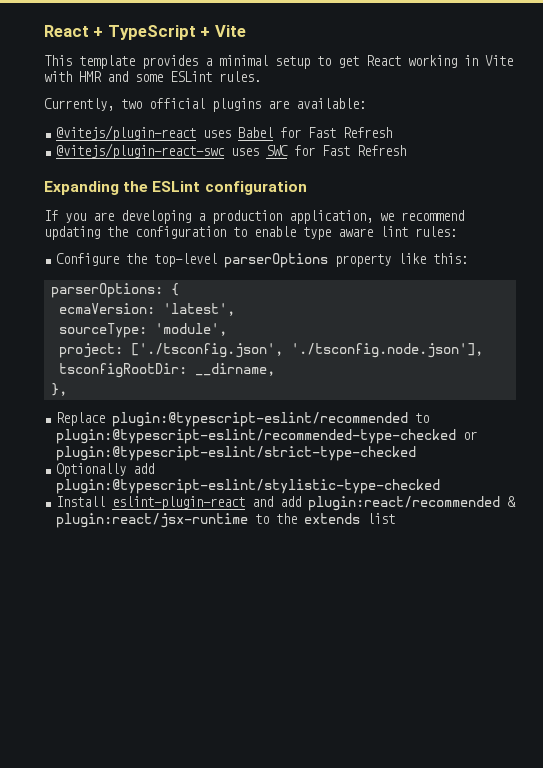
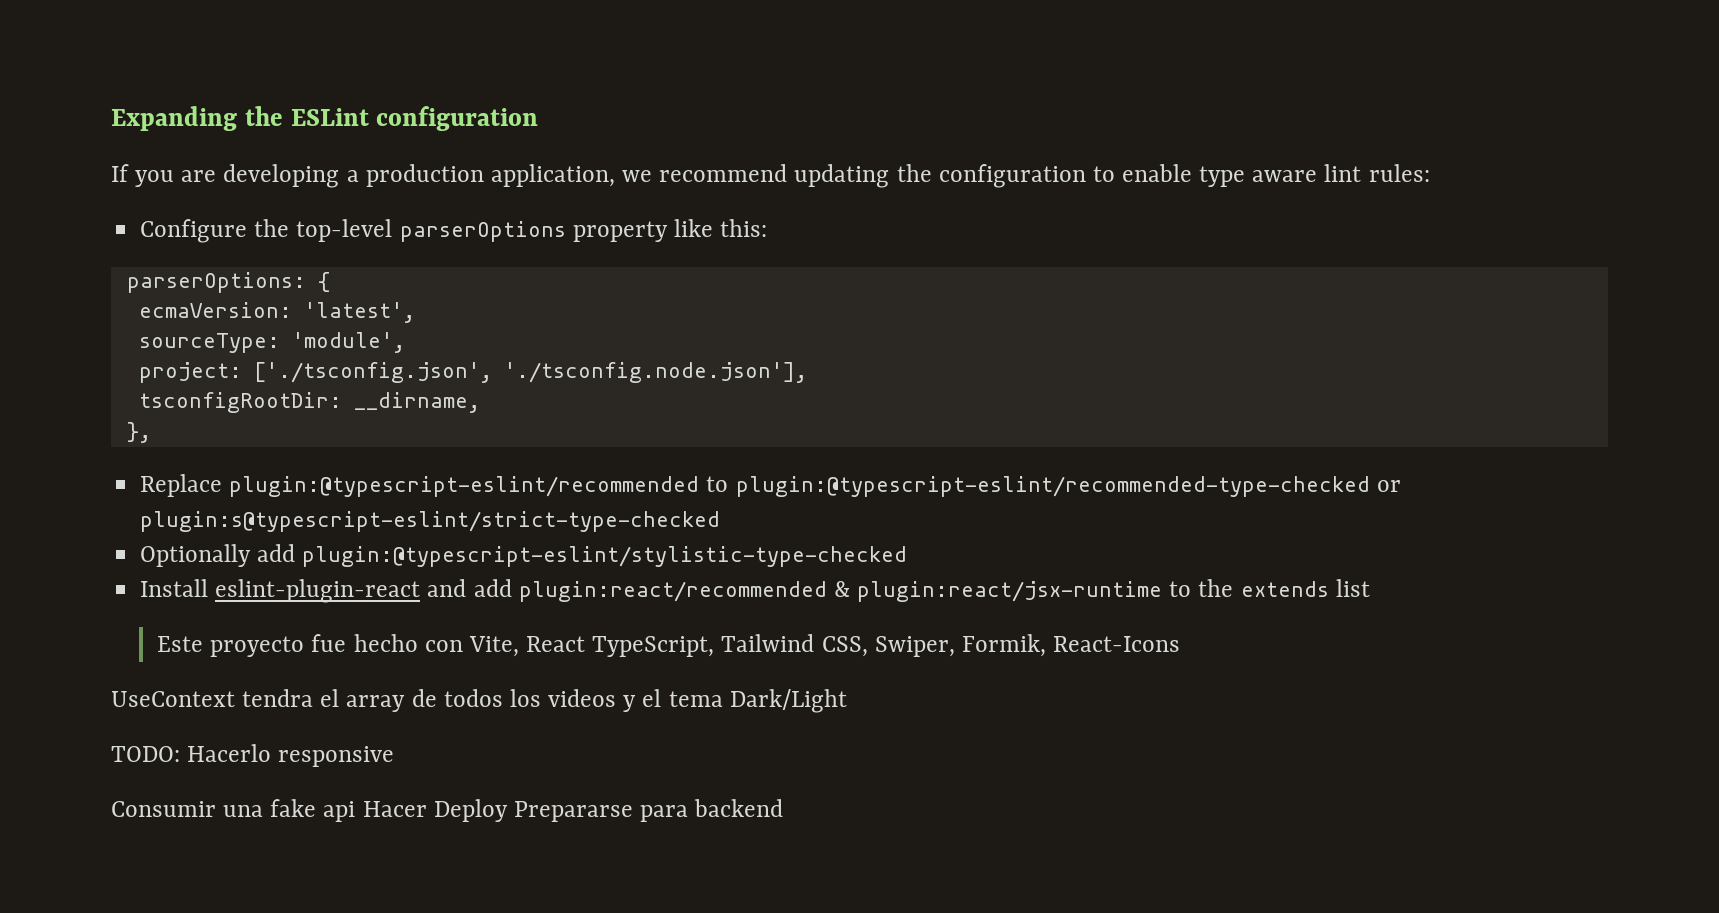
[44,25,246,40] [44,55,513,69] [44,71,261,82] [44,98,366,112] [56,125,393,141] [56,143,407,159] React + TypeScript + Vite // This template provides a minimal setup to get React working in Vite with HMR and some ESLint rules. // Currently, two official plugins are available: // @vitejs/plugin-react uses Babel for Fast Refresh // @vitejs/plugin-react-swc uses SWC for Fast Refresh // -> (111, 118) none
[56,446,417,461] plugin:@typescript-eslint/strict-type-checked -> [140,511,721,532] plugin:s@typescript-eslint/strict-type-checked
(396, 518) none -> [157,634,1181,657] [111,689,847,713] [111,744,395,767] [111,799,784,822] // Este proyecto fue hecho con Vite, React TypeScript, Tailwind CSS, Swiper, Formik, React-Icons // UseContext tendra el array de todos los videos y el tema Dark/Light // TODO: Hacerlo responsive // Consumir una fake api Hacer Deploy Prepararse para backend

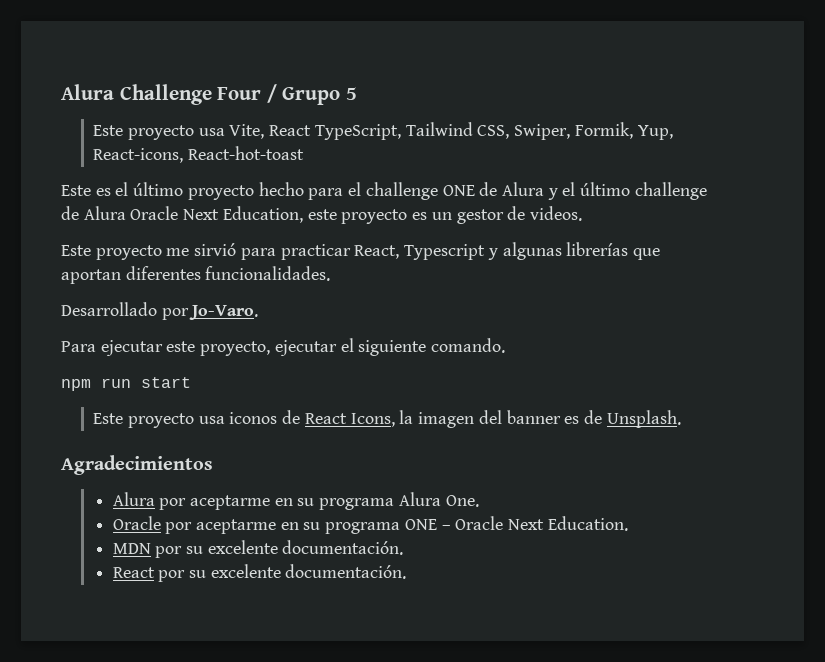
[111,106,539,131] [111,164,1430,188] [140,219,768,243] [126,272,330,293] [138,302,415,323] [138,332,405,353] [138,362,807,383] [138,392,480,413] [126,422,151,443] [140,474,1401,497] [140,511,721,532] [140,544,908,567] [140,579,1370,603] [157,634,463,657] Expanding the ESLint configuration // If you are developing a production application, we recommend updating the configuration to enable type aware lint rules: // Configure the top-level parserOptions property like this: // parserOptions: { // ecmaVersion: 'latest', // sourceType: 'module', // project: ['./tsconfig.json', './tsconfig.node.json'], // tsconfigRootDir: __dirname, // }, // Replace plugin:@typescript-eslint/recommended to plugin:@typescript-eslint/recommended-type-checked or plugin:s@typescript-eslint/strict-type-checked // Optionally add plugin:@typescript-eslint/stylistic-type-checked // Install eslint-plugin-react and add plugin:react/recommended & plugin:react/jsx-runtime to the extends list // Este proyecto fue hecho con -> [61,84,357,105] [93,125,225,140] Alura Challenge Four / Grupo 5 // Este proyecto usa
[1053,636,1181,652] [111,689,847,713] [111,744,395,767] [111,799,784,822] React-Icons // UseContext tendra el array de todos los videos y el tema Dark/Light // TODO: Hacerlo responsive // Consumir una fake api Hacer Deploy Prepararse para backend -> [637,125,673,140] [93,146,304,163] [61,182,707,200] [61,206,582,224] [61,242,660,260] [61,266,331,284] [61,302,259,320] [61,338,506,356] [61,377,191,391] [93,410,681,428] [61,455,213,475] [112,492,479,510] [112,516,628,534] [112,540,404,558] [112,564,407,582] Yup, React-icons, React-hot-toast // Este es el último proyecto hecho para el challenge ONE de Alura y el último challenge de Alura Oracle Next Education, este proyecto es un gestor de videos. // Este proyecto me sirvió para practicar React, Typescript y algunas librerías que aportan diferentes funcionalidades. // Desarrollado por Jo-Varo. // Para ejecutar este proyecto, ejecutar el siguiente comando. // npm run start // Este proyecto usa iconos de React Icons, la imagen del banner es de Unsplash. // Agradecimientos // Alura por aceptarme en su programa Alura One. // Oracle por aceptarme en su programa ONE – Oracle Next Education. // MDN por su excelente documentación. // React por su excelente documentación.

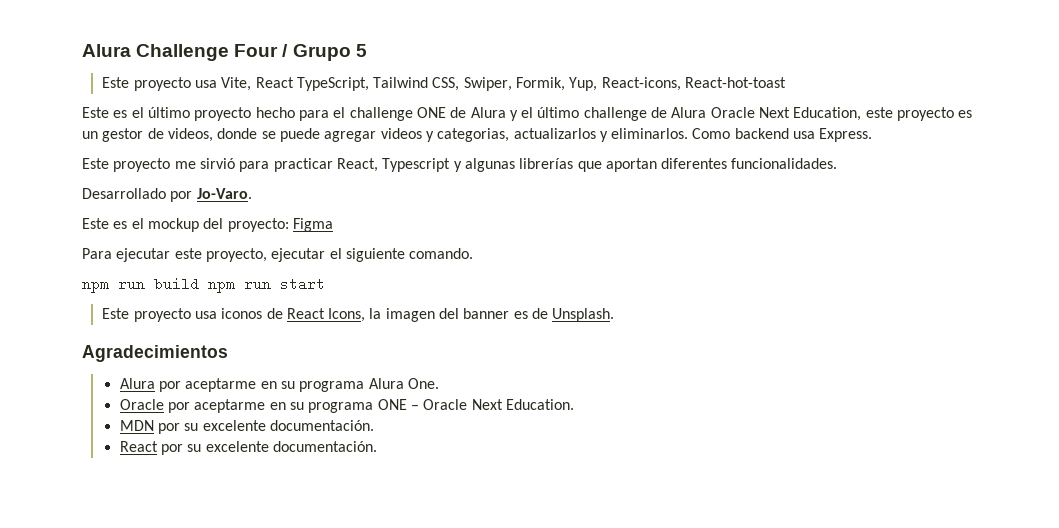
[529,206,582,221] videos. -> [167,128,873,142] videos, donde se puede agregar videos y categorias, actualizarlos y eliminarlos. Como backend usa Express.
(259, 312) none -> [82,218,333,232] // Este es el mockup del proyecto: Figma
(131, 383) none -> [154,277,271,293] build npm run

